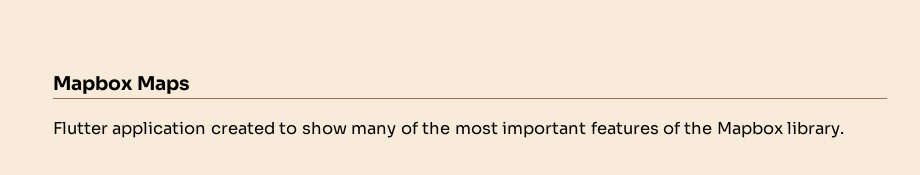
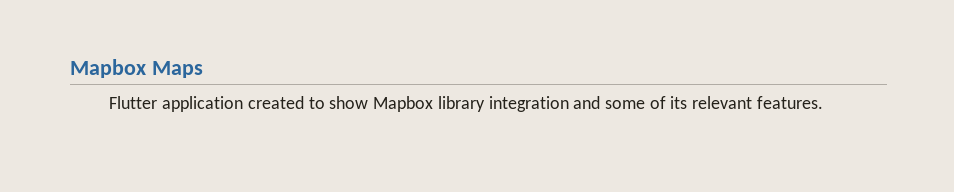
[351,121,845,138] many of the most important features of the Mapbox library. -> [373,96,823,112] Mapbox library integration and some of its relevant features.

